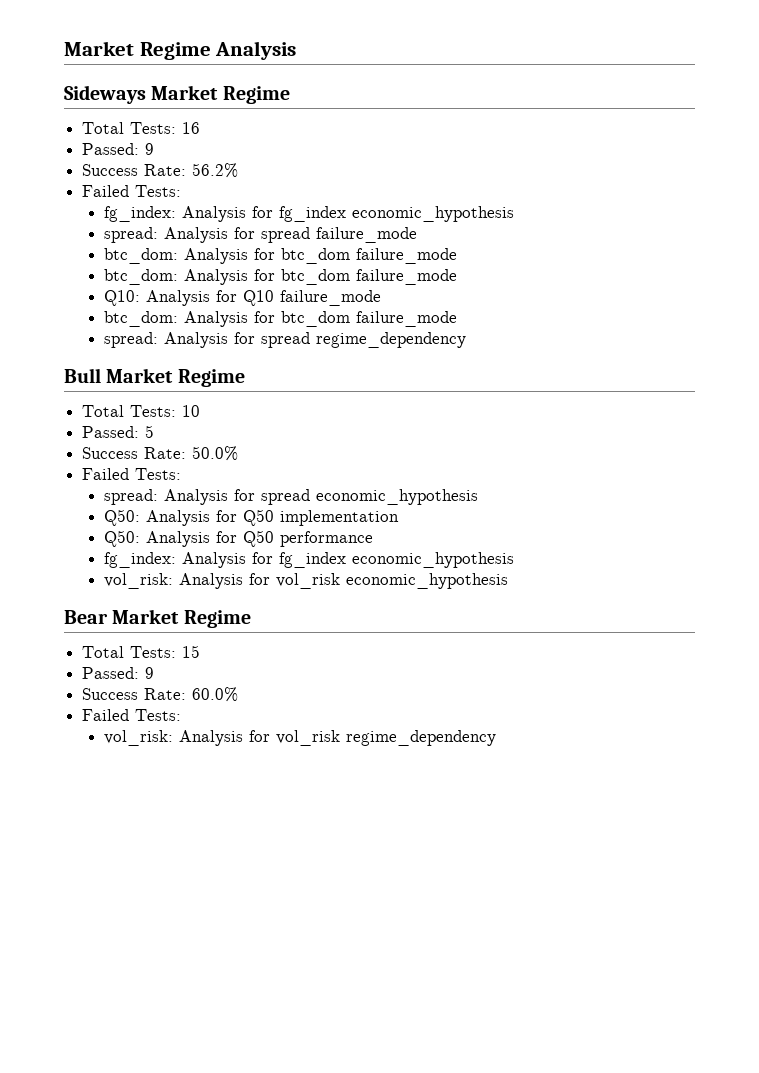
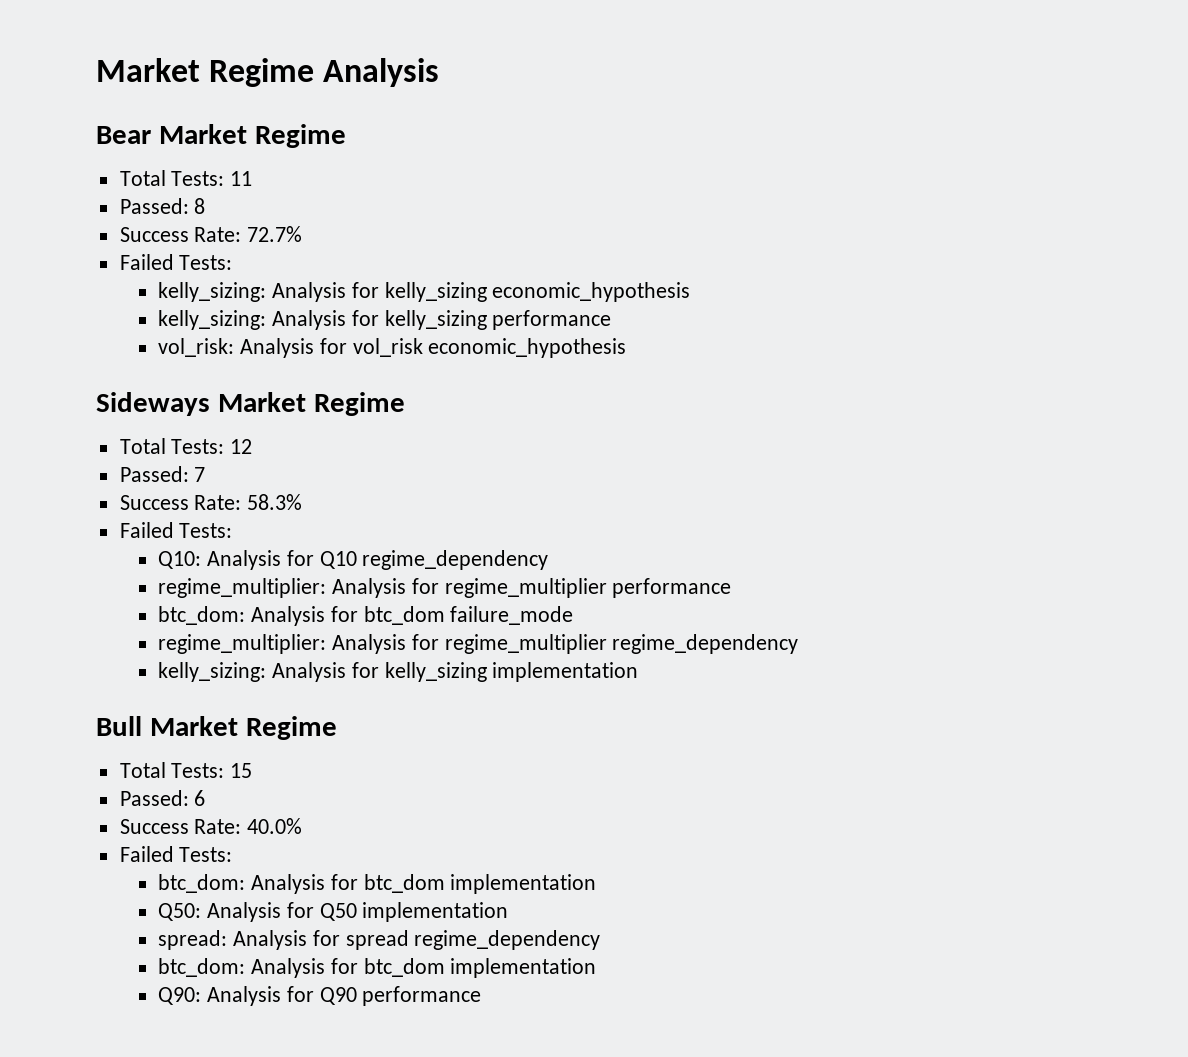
(297, 50) none -> [96,124,346,148] [119,170,253,186] [119,198,206,214] [119,226,303,242] [119,254,233,270] [158,282,691,302] [158,310,612,330] [158,338,627,358] // Bear Market Regime // Total Tests: 11 // Passed: 8 // Success Rate: 72.7% // Failed Tests: // kelly_sizing: Analysis for kelly_sizing economic_hypothesis // kelly_sizing: Analysis for kelly_sizing performance // vol_risk: Analysis for vol_risk economic_hypothesis
[182,122,201,134] [82,143,155,155] [82,163,239,178] [82,185,182,197] [103,206,514,222] [103,227,417,243] [103,248,457,264] [103,269,457,285] [103,290,381,306] [103,311,457,327] [103,332,466,348] [64,368,245,387] [82,405,201,417] [82,425,155,438] [82,446,239,461] [82,468,182,480] [103,489,478,505] [103,509,399,526] [103,530,373,547] [103,552,514,568] [103,573,508,589] [64,610,108,624] 16 // Passed: 9 // Success Rate: 56.2% // Failed Tests: // fg_index: Analysis for fg_index economic_hypothesis // spread: Analysis for spread failure_mode // btc_dom: Analysis for btc_dom failure_mode // btc_dom: Analysis for btc_dom failure_mode // Q10: Analysis for Q10 failure_mode // btc_dom: Analysis for btc_dom failure_mode // spread: Analysis for spread regime_dependency // Bull Market Regime // Total Tests: 10 // Passed: 5 // Success Rate: 50.0% // Failed Tests: // spread: Analysis for spread economic_hypothesis // Q50: Analysis for Q50 implementation // Q50: Analysis for Q50 performance // fg_index: Analysis for fg_index economic_hypothesis // vol_risk: Analysis for vol_risk economic_hypothesis // Bear -> [230,439,253,454] [119,466,206,482] [119,494,303,510] [119,522,233,538] [158,550,549,570] [158,578,732,598] [158,606,574,626] [158,634,799,654] [158,662,639,682] [96,716,142,736] 12 // Passed: 7 // Success Rate: 58.3% // Failed Tests: // Q10: Analysis for Q10 regime_dependency // regime_multiplier: Analysis for regime_multiplier performance // btc_dom: Analysis for btc_dom failure_mode // regime_multiplier: Analysis for regime_multiplier regime_dependency // kelly_sizing: Analysis for kelly_sizing implementation // Bull
[145,667,155,679] [82,687,239,702] [82,709,182,721] [103,730,496,746] 9 // Success Rate: 60.0% // Failed Tests: // vol_risk: Analysis for vol_risk regime_dependency -> [194,790,206,806] [119,818,303,834] [119,846,233,862] [158,874,597,894] [158,902,509,922] [158,930,601,950] [158,958,597,978] [158,986,482,1006] 6 // Success Rate: 40.0% // Failed Tests: // btc_dom: Analysis for btc_dom implementation // Q50: Analysis for Q50 implementation // spread: Analysis for spread regime_dependency // btc_dom: Analysis for btc_dom implementation // Q90: Analysis for Q90 performance

